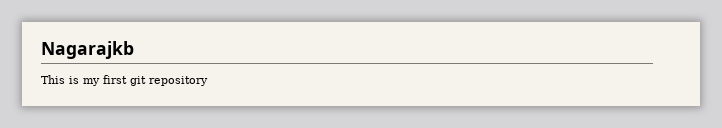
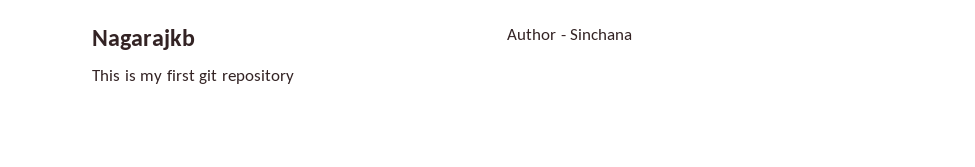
(208, 81) none -> [507,29,633,40] // Author - Sinchana

